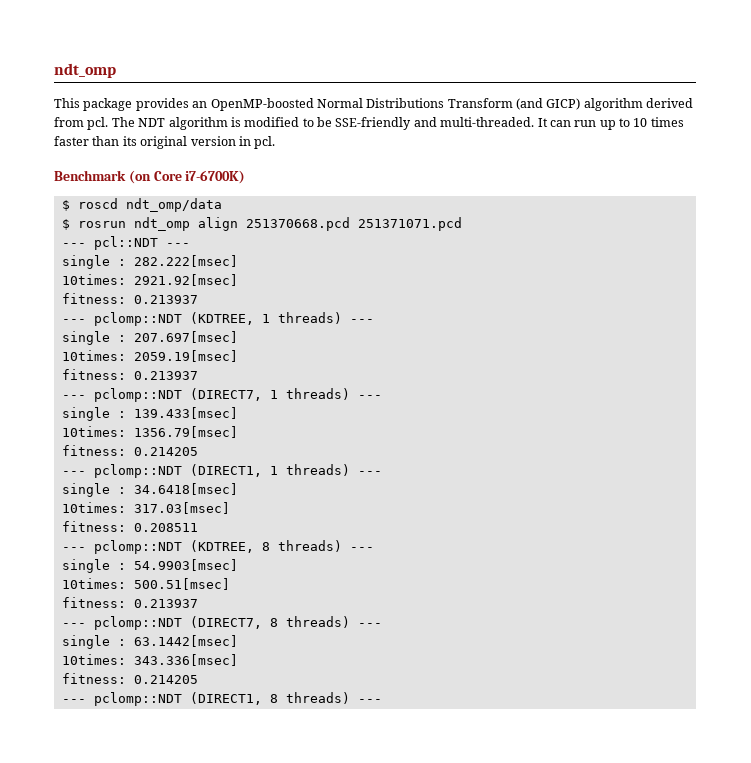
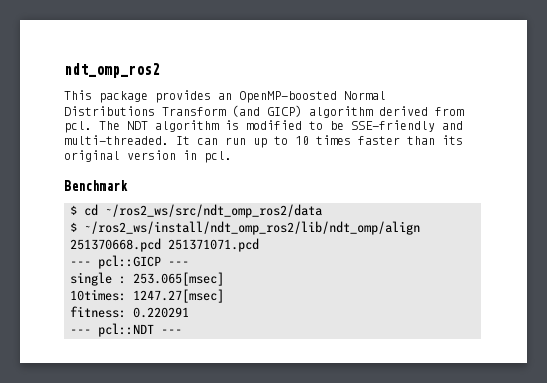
[54,63,116,78] ndt_omp -> [64,63,160,78] ndt_omp_ros2
[128,170,246,184] [61,198,222,212] [61,217,238,231] (on Core i7-6700K) // $ roscd ndt_omp/data // $ rosrun ndt_omp align -> [70,204,322,218] [70,221,420,235] // $ cd ~/ros2_ws/src/ndt_omp_ros2/data // $ ~/ros2_ws/install/ndt_omp_ros2/lib/ndt_omp/align
[93,236,190,250] [61,255,238,269] [61,274,238,286] [61,293,198,304] [61,312,374,326] [61,331,238,345] [61,350,238,362] [61,369,198,380] [61,388,382,402] [61,407,238,421] [61,426,238,438] [61,445,198,456] [61,464,382,478] [61,483,238,497] [61,502,230,514] [61,521,198,532] [61,540,374,554] [61,559,238,573] [61,578,230,590] [61,597,198,608] [61,616,382,630] [61,635,238,649] [61,654,238,666] [61,673,198,684] [61,692,350,706] pcl::NDT --- // single : 282.222[msec] // 10times: 2921.92[msec] // fitness: 0.213937 // --- pclomp::NDT (KDTREE, 1 threads) --- // single : 207.697[msec] // 10times: 2059.19[msec] // fitness: 0.213937 // --- pclomp::NDT (DIRECT7, 1 threads) --- // single : 139.433[msec] // 10times: 1356.79[msec] // fitness: 0.214205 // --- pclomp::NDT (DIRECT1, 1 threads) --- // single : 34.6418[msec] // 10times: 317.03[msec] // fitness: 0.208511 // --- pclomp::NDT (KDTREE, 8 threads) --- // single : 54.9903[msec] // 10times: 500.51[msec] // fitness: 0.213937 // --- pclomp::NDT (DIRECT7, 8 threads) --- // single : 63.1442[msec] // 10times: 343.336[msec] // fitness: 0.214205 // --- pclomp::NDT (DIRECT1, 8 threads) -> [98,255,189,269] [70,272,224,286] [70,289,224,303] [70,306,189,318] [70,323,154,337] pcl::GICP --- // single : 253.065[msec] // 10times: 1247.27[msec] // fitness: 0.220291 // --- pcl::NDT

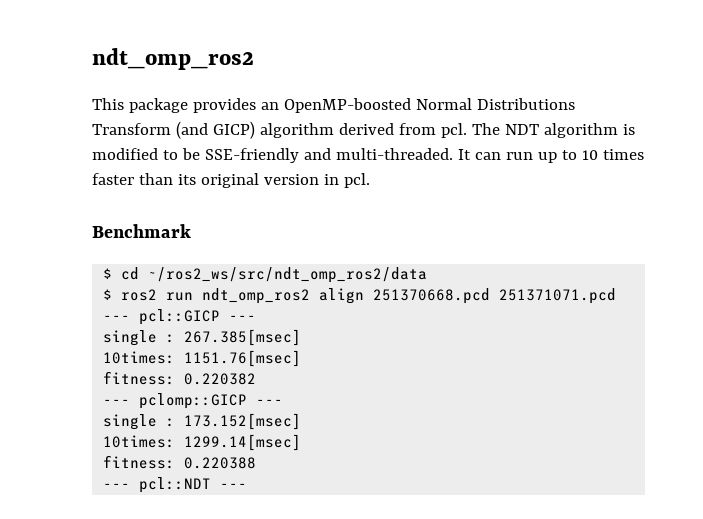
[84,221,420,235] ~/ros2_ws/install/ndt_omp_ros2/lib/ndt_omp/align -> [121,288,365,304] ros2 run ndt_omp_ros2 align
[133,272,224,286] [70,289,224,303] [70,306,189,318] 253.065[msec] // 10times: 1247.27[msec] // fitness: 0.220291 -> [184,329,302,346] [103,350,302,367] [103,371,257,385] [103,393,284,409] [103,413,302,430] [103,434,302,451] [103,455,257,469] 267.385[msec] // 10times: 1151.76[msec] // fitness: 0.220382 // --- pclomp::GICP --- // single : 173.152[msec] // 10times: 1299.14[msec] // fitness: 0.220388

